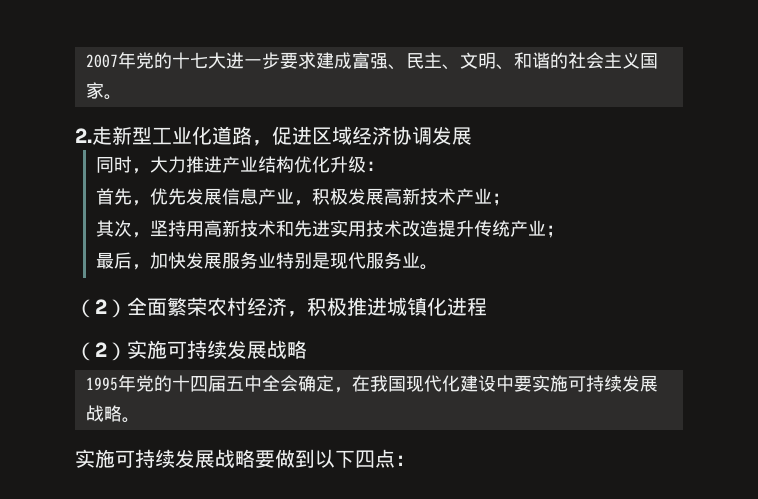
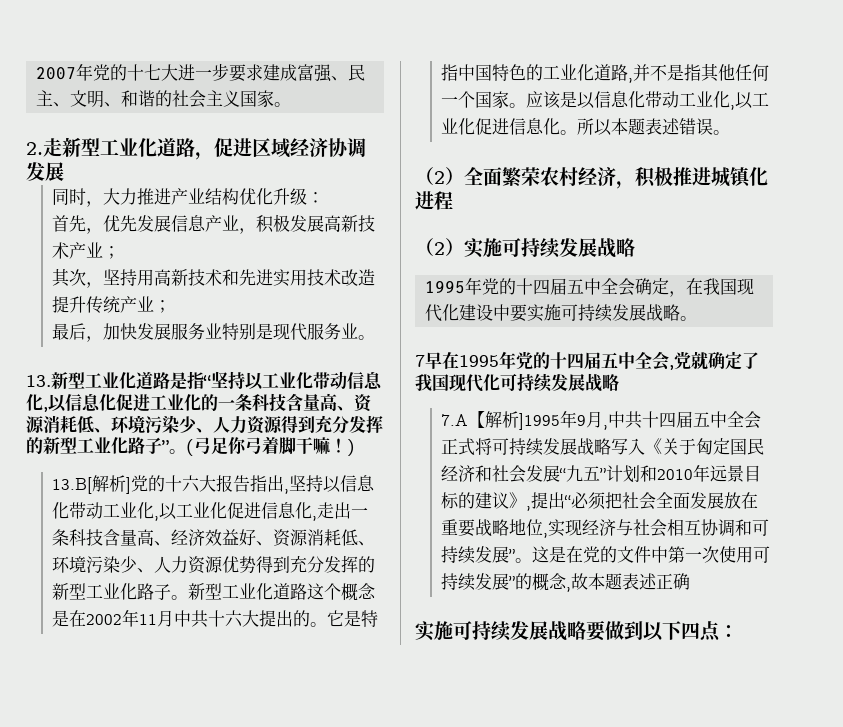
(439, 267) none -> [26,371,383,390] [26,393,373,412] [26,415,383,434] [26,437,355,457] [52,475,376,494] [52,502,369,521] [52,529,376,547] [52,555,376,574] [52,583,377,601] [52,609,379,628] [441,63,770,83] [441,91,770,110] [441,118,731,136] // 13.新型工业化道路是指“坚持以工业化带动信息化,以信息化促进工业化的一条科技含量高、资源消耗低、环境污染少、人力资源得到充分发挥的新型工业化路子”。(弓足你弓着脚干嘛！) // 13.B[解析]党的十六大报告指出,坚持以信息化带动工业化,以工业化促进信息化,走出一条科技含量高、经济效益好、资源消耗低、环境污染少、人力资源优势得到充分发挥的新型工业化路子。新型工业化道路这个概念是在2002年11月中共十六大提出的。它是特指中国特色的工业化道路,并不是指其他任何一个国家。应该是以信息化带动工业化,以工业化促进信息化。所以本题表述错误。
(140, 420) none -> [415,351,759,371] [415,373,619,392] [441,410,762,430] [441,438,765,456] [441,464,762,483] [441,492,759,511] [441,519,770,538] [441,546,771,564] [441,573,691,592] // 7早在1995年党的十四届五中全会,党就确定了我国现代化可持续发展战略 // 7.A【解析]1995年9月,中共十四届五中全会正式将可持续发展战略写入《关于匈定国民经济和社会发展“九五”计划和2010年远景目标的建议》,提出“必须把社会全面发展放在重要战略地位,实现经济与社会相互协调和可持续发展”。这是在党的文件中第一次使用可持续发展”的概念,故本题表述正确

